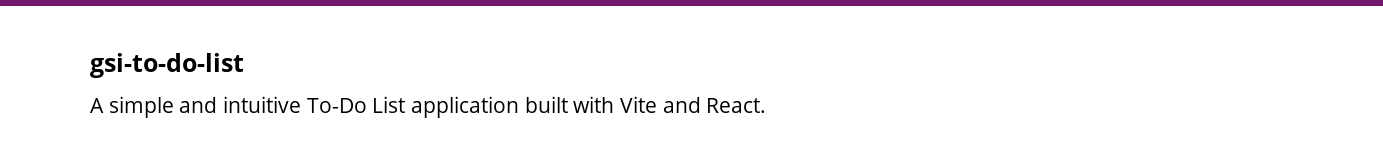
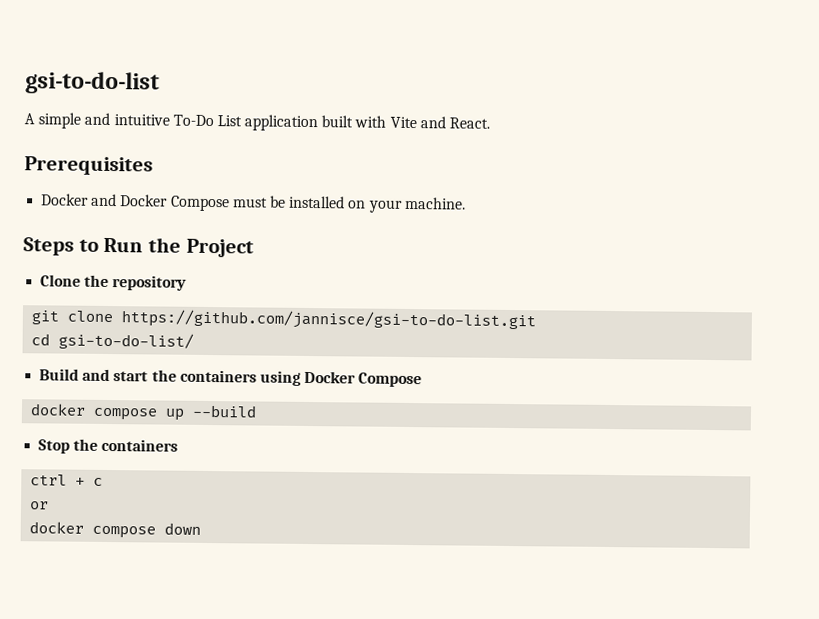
(767, 105) none -> [24,156,153,176] [41,193,466,213] [23,237,254,258] [40,274,188,291] [31,309,537,331] [31,332,195,350] [39,368,423,388] [30,403,258,421] [38,438,179,454] [30,474,104,486] [29,501,50,510] [29,521,202,539] // Prerequisites // Docker and Docker Compose must be installed on your machine. // Steps to Run the Project // Clone the repository // git clone https://github.com/jannisce/gsi-to-do-list.git // cd gsi-to-do-list/ // Build and start the containers using Docker Compose // docker compose up --build // Stop the containers // ctrl + c // or // docker compose down

